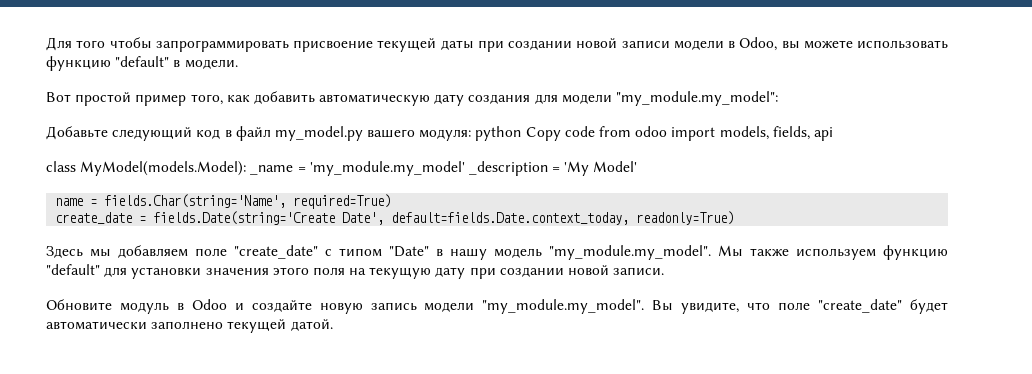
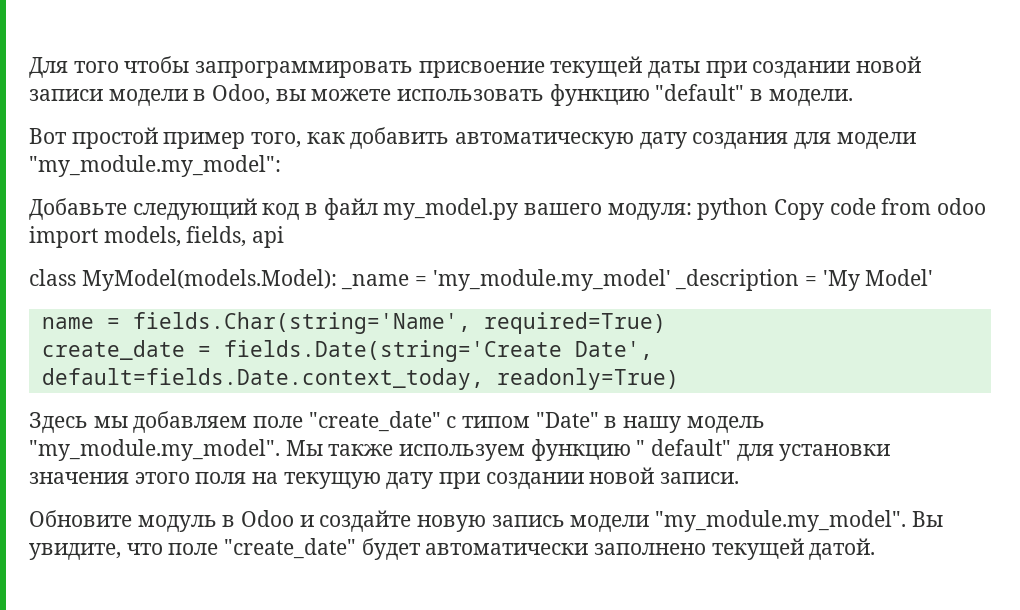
[46,264,100,275] "default" -> [636,439,732,456] " default"

